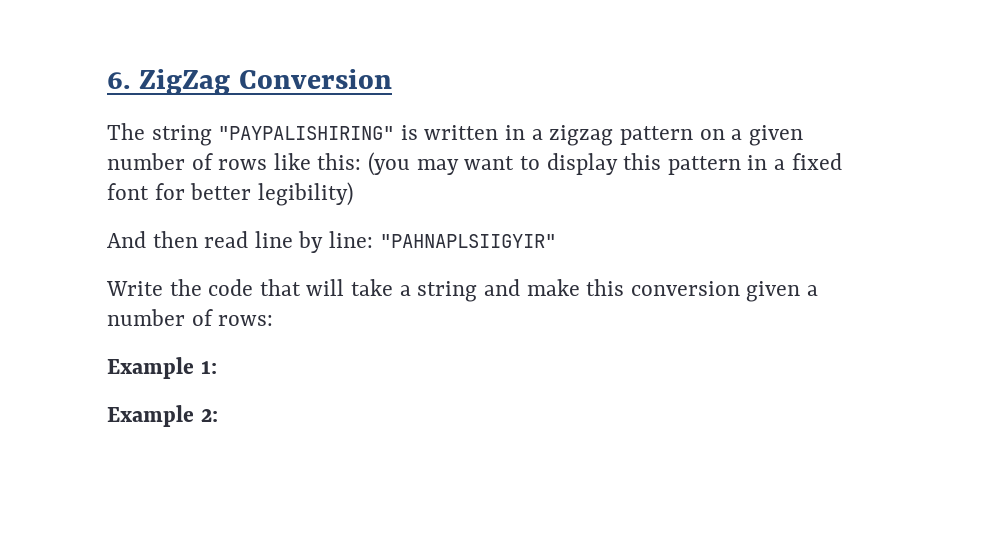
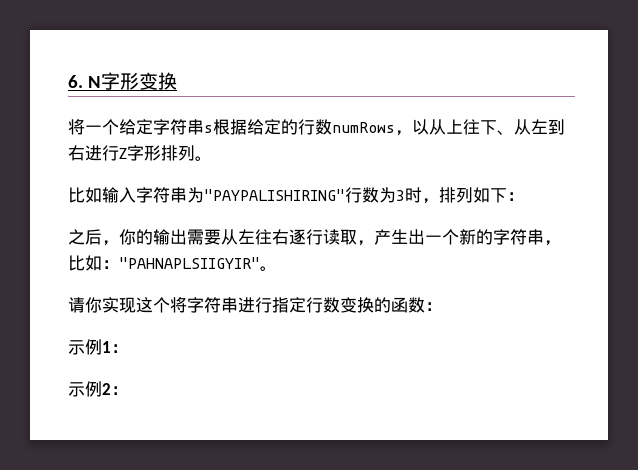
[138,69,392,95] [107,123,803,146] [107,152,842,176] [107,182,353,206] [107,231,556,253] [106,279,818,302] [107,309,274,326] [107,357,217,379] [107,405,218,427] ZigZag Conversion // The string "PAYPALISHIRING" is written in a zigzag pattern on a given number of rows like this: (you may want to display this pattern in a fixed font for better legibility) // And then read line by line: "PAHNAPLSIIGYIR" // Write the code that will take a string and make this conversion given a number of rows: // Example 1: // Example 2: -> [87,72,177,90] [68,119,565,136] [68,145,212,161] [68,187,524,204] [68,229,561,246] [68,255,277,271] [68,297,442,313] [68,339,128,355] [68,381,128,397] N字形变换 // 将一个给定字符串s根据给定的行数numRows，以从上往下、从左到右进行Z字形排列。 // 比如输入字符串为"PAYPALISHIRING"行数为3时，排列如下： // 之后，你的输出需要从左往右逐行读取，产生出一个新的字符串，比如："PAHNAPLSIIGYIR"。 // 请你实现这个将字符串进行指定行数变换的函数： // 示例1： // 示例2：

